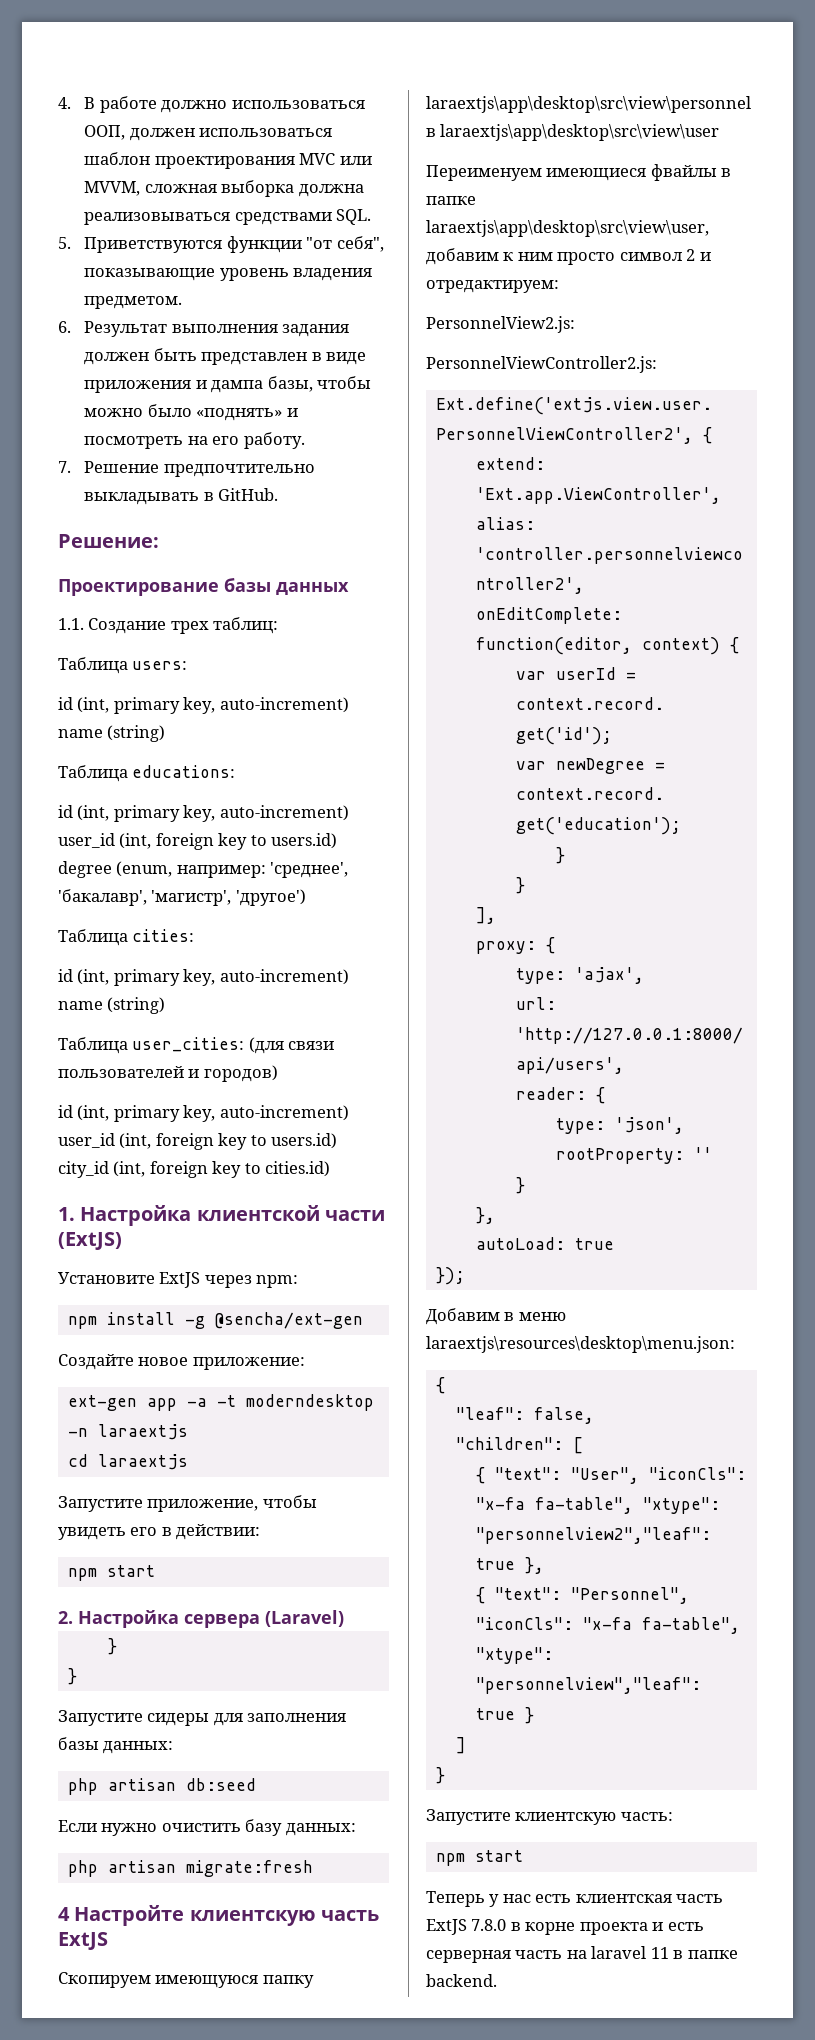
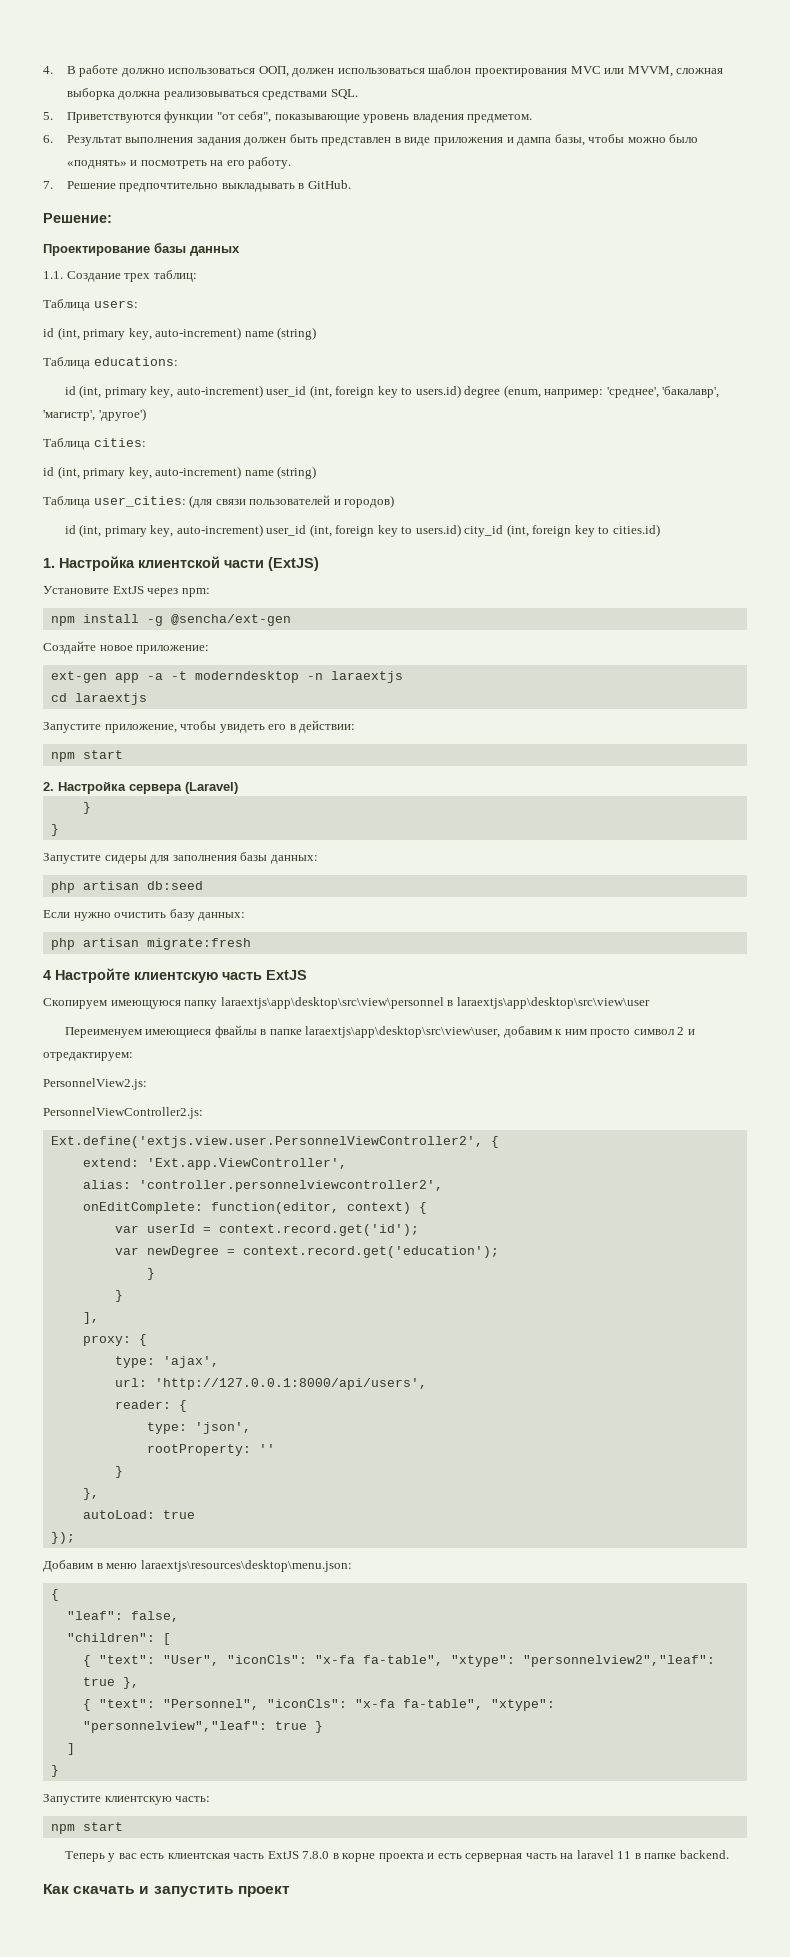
[502,1894,531,1903] нас -> [118,1853,137,1859] вас
(497, 1980) none -> [43,1884,290,1897] // Как скачать и запустить проект

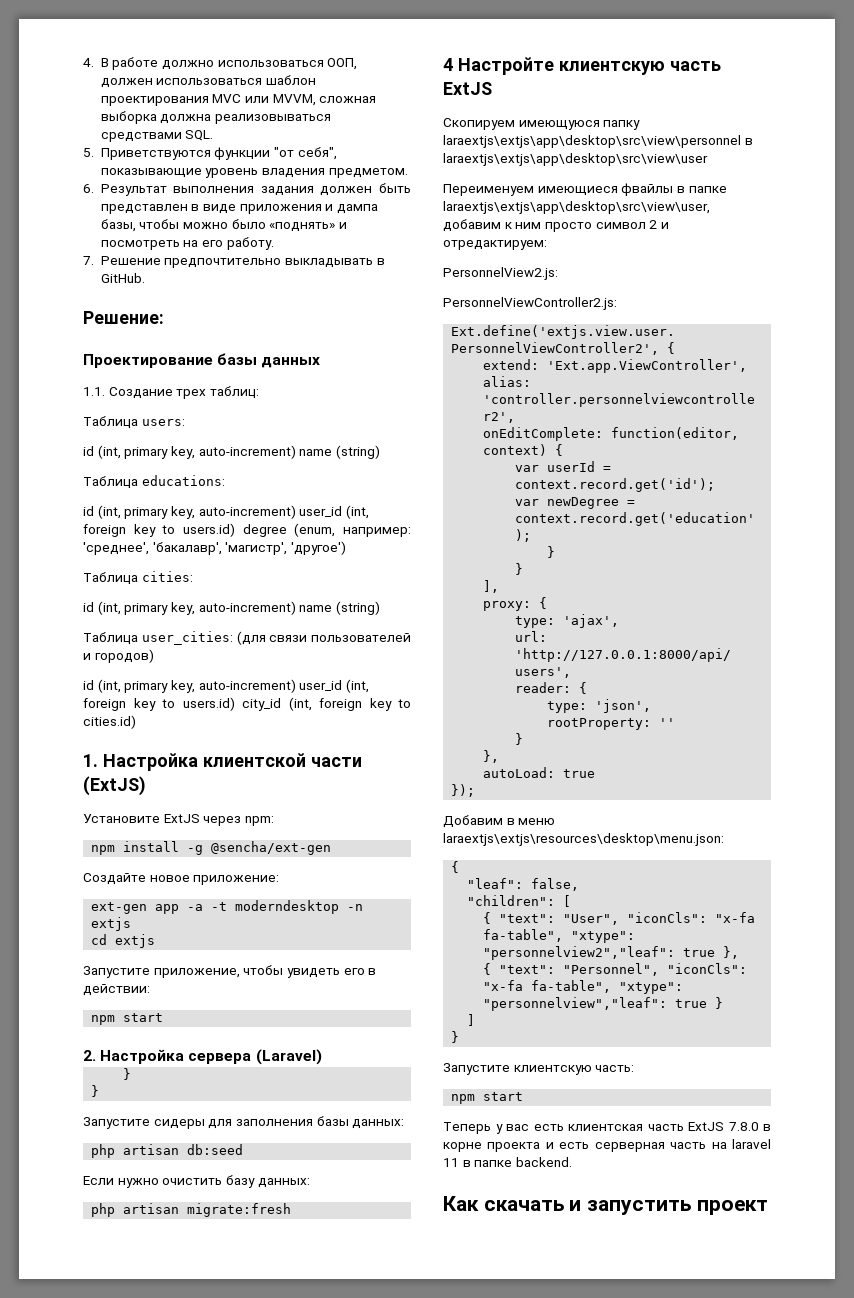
[330,671,403,683] laraextjs -> [91,917,132,931] extjs
[74,693,147,705] laraextjs -> [115,934,156,948] extjs
[220,997,650,1009] laraextjs\app\desktop\src\view\personnel в laraextjs\app\desktop\src\view\user -> [443,135,753,148] [443,153,708,166] laraextjs\extjs\app\desktop\src\view\personnel в laraextjs\extjs\app\desktop\src\view\user
[305,1026,501,1038] laraextjs\app\desktop\src\view\user, -> [443,201,710,214] laraextjs\extjs\app\desktop\src\view\user,
[140,1560,352,1572] laraextjs\resources\desktop\menu.json: -> [443,833,724,846] laraextjs\extjs\resources\desktop\menu.json:

